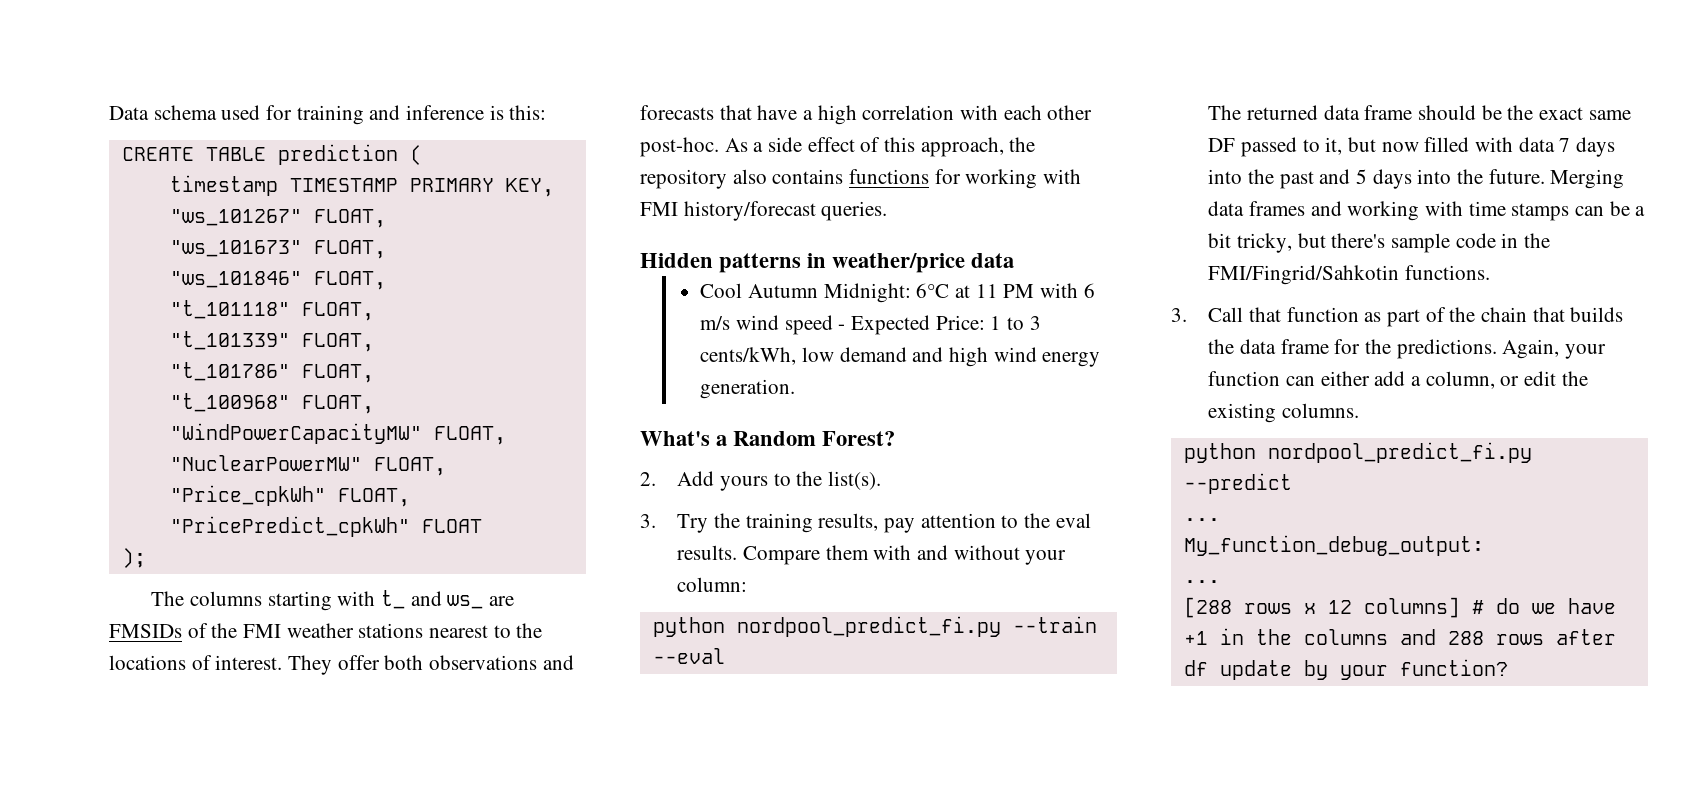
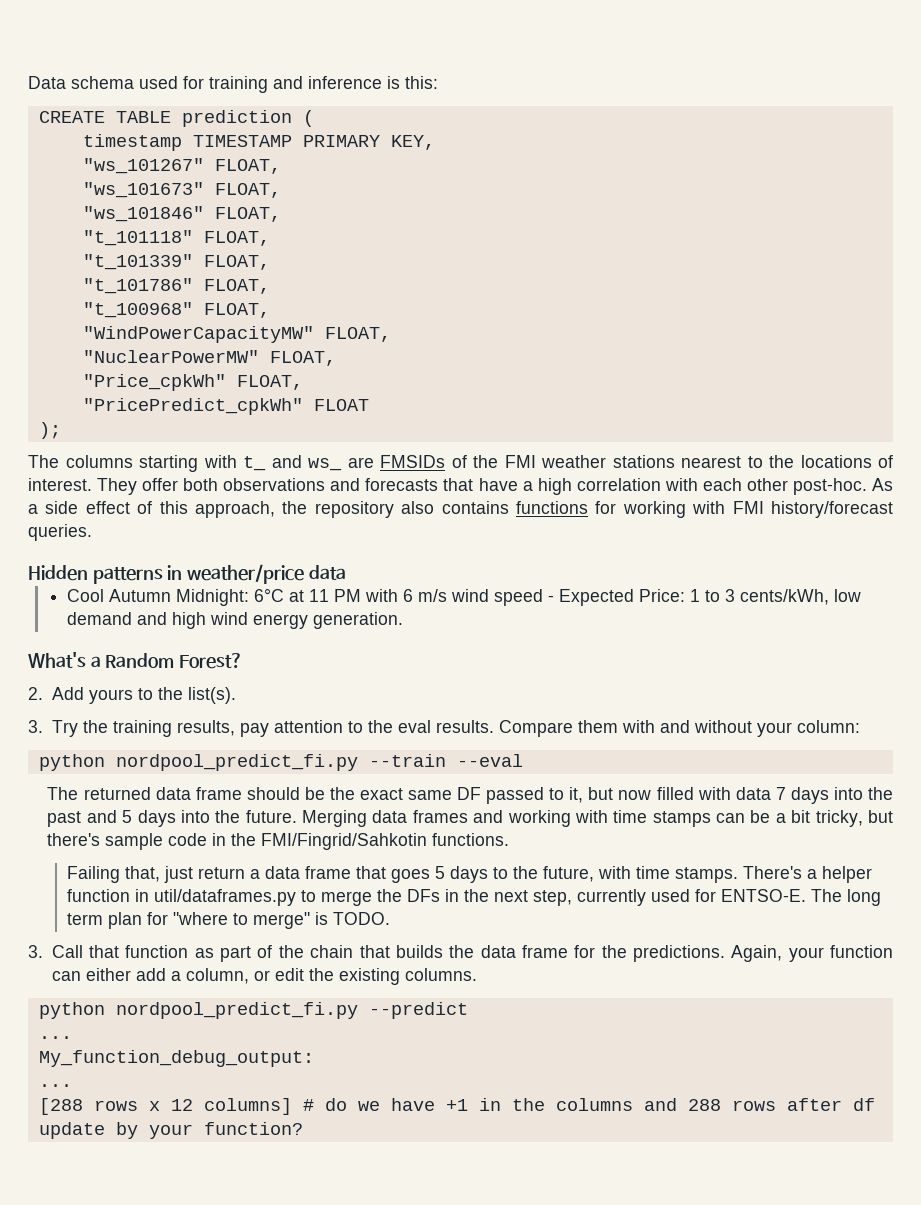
(1490, 272) none -> [66,866,872,883] [66,889,881,906] [66,912,390,929] // Failing that, just return a data frame that goes 5 days to the future, with time stamps. There's a helper function in util/dataframes.py to merge the DFs in the next step, currently used for ENTSO-E. The long term plan for "where to merge" is TODO.

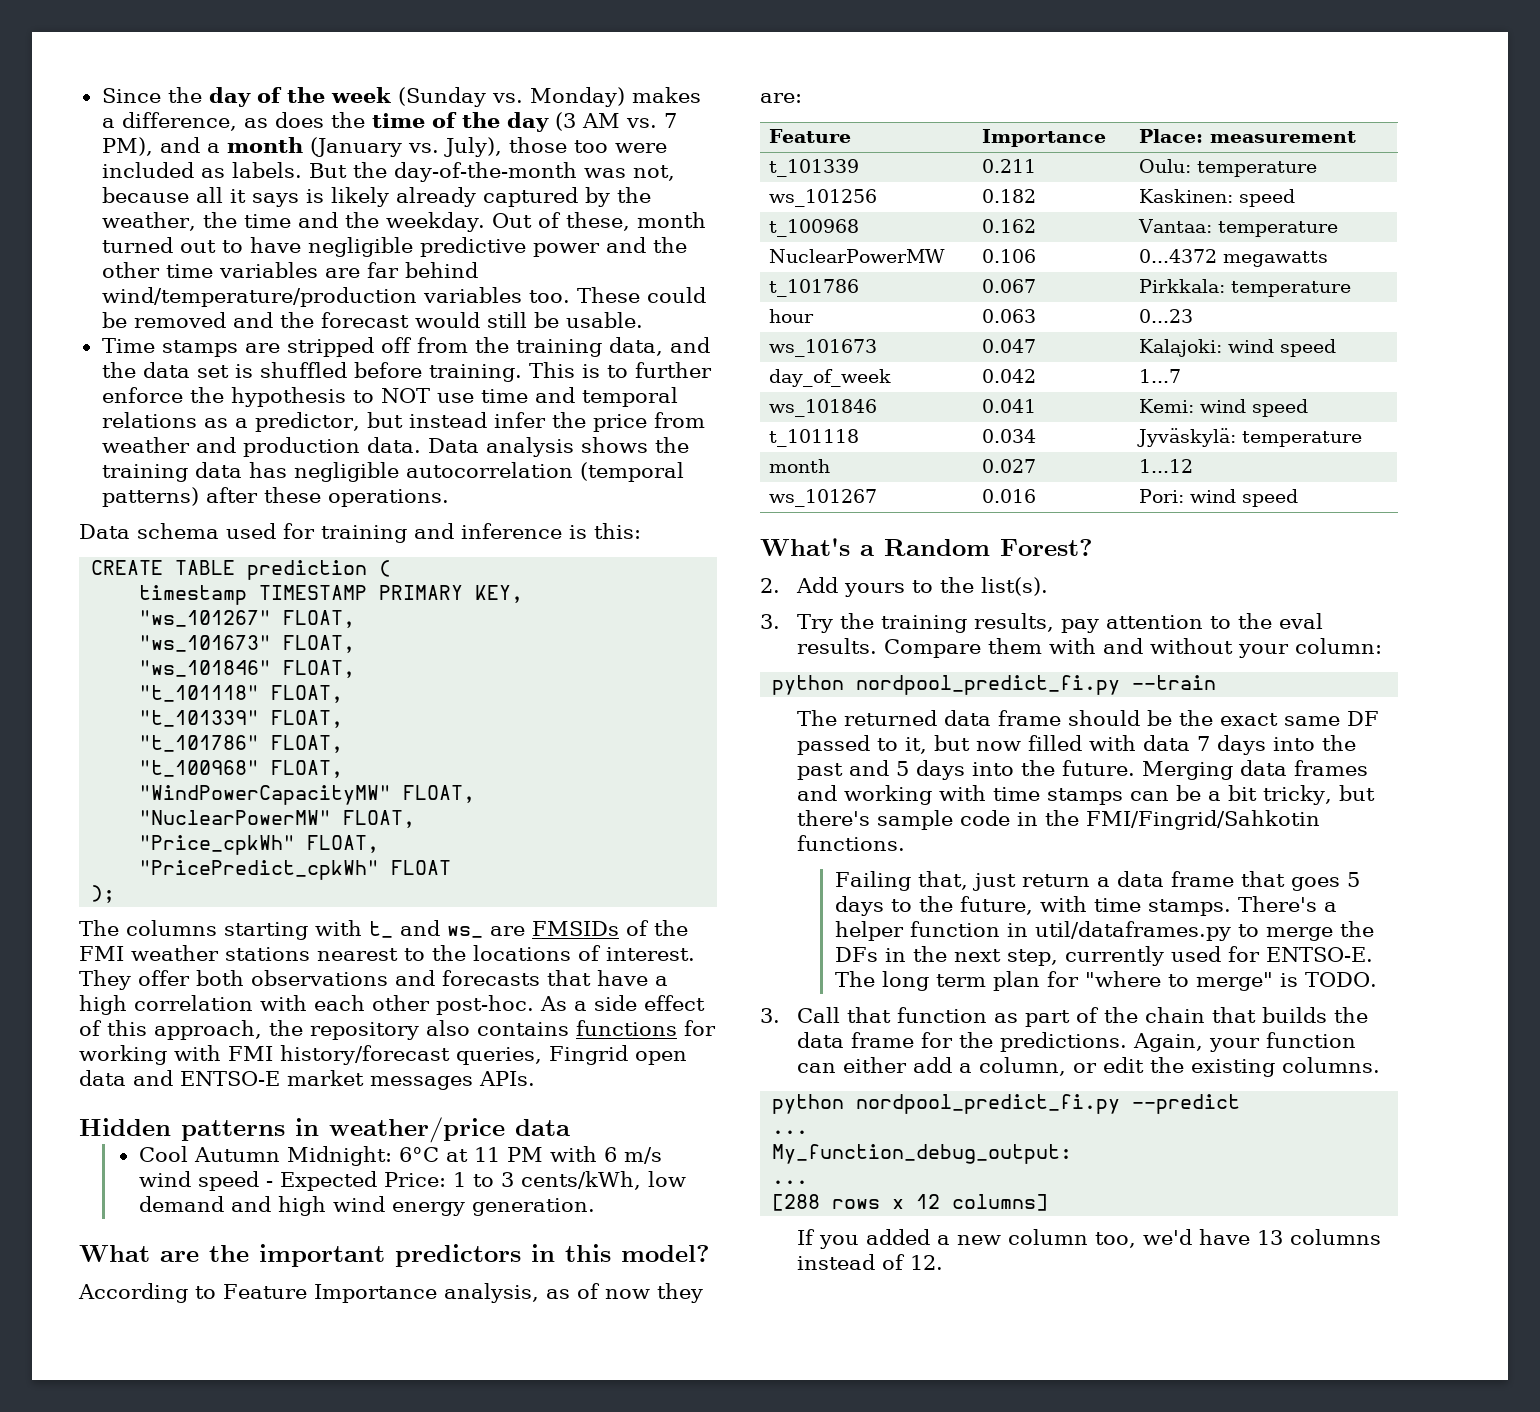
(28, 82) none -> [101,87,701,107] [101,112,677,132] [101,137,667,157] [101,162,675,182] [101,187,651,207] [101,212,707,232] [101,237,687,257] [101,262,478,278] [101,287,706,307] [101,312,643,328] [101,337,710,357] [101,362,712,382] [101,387,678,407] [101,412,705,432] [101,437,689,457] [101,462,684,482] [101,487,449,507] Since the day of the week (Sunday vs. Monday) makes a difference, as does the time of the day (3 AM vs. 7 PM), and a month (January vs. July), those too were included as labels. But the day-of-the-month was not, because all it says is likely already captured by the weather, the time and the weekday. Out of these, month turned out to have negligible predictive power and the other time variables are far behind wind/temperature/production variables too. These could be removed and the forecast would still be usable. // Time stamps are stripped off from the training data, and the data set is shuffled before training. This is to further enforce the hypothesis to NOT use time and temporal relations as a predictor, but instead infer the price from weather and production data. Data analysis shows the training data has negligible autocorrelation (temporal patterns) after these operations. //
[28,524,92,541] queries. -> [456,1045,687,1065] [79,1070,536,1090] queries, Fingrid open data and ENTSO-E market messages APIs.
(403, 620) none -> [79,1244,710,1267] [78,1283,703,1303] [760,93,802,103] [769,129,852,143] [982,129,1107,147] [1139,129,1357,143] [769,159,860,177] [982,159,1037,173] [1139,159,1318,177] [769,189,878,207] [982,189,1037,203] [1139,189,1296,207] [769,219,860,237] [982,219,1037,233] [1138,219,1339,237] [769,249,946,263] [982,249,1037,263] [1139,249,1329,267] [769,279,860,297] [982,279,1037,293] [1139,279,1352,297] [769,309,815,323] [982,309,1037,323] [1139,309,1194,323] [769,339,878,357] [982,339,1037,353] [1139,339,1337,357] [769,369,892,387] [982,369,1037,383] [1139,369,1182,383] [769,399,878,417] [982,399,1037,413] [1139,399,1309,417] [769,429,860,447] [982,429,1037,443] [1137,428,1363,447] [769,459,831,473] [982,459,1037,473] [1139,459,1194,473] [769,489,878,507] [982,489,1037,503] [1139,489,1299,507] // What are the important predictors in this model? // According to Feature Importance analysis, as of now they are: // Feature | Importance | Place: measurement // t_101339 | 0.211 | Oulu: temperature // ws_101256 | 0.182 | Kaskinen: speed // t_100968 | 0.162 | Vantaa: temperature // NuclearPowerMW | 0.106 | 0...4372 megawatts // t_101786 | 0.067 | Pirkkala: temperature // hour | 0.063 | 0...23 // ws_101673 | 0.047 | Kalajoki: wind speed // day_of_week | 0.042 | 1...7 // ws_101846 | 0.041 | Kemi: wind speed // t_101118 | 0.034 | Jyväskylä: temperature // month | 0.027 | 1...12 // ws_101267 | 0.016 | Pori: wind speed
[456,754,523,767] --eval -> (1217, 682) none
[302,1098,875,1111] [38,1122,303,1139] # do we have +1 in the columns and 288 rows after df update by your function? -> [797,1229,1382,1249] [797,1254,944,1270] // If you added a new column too, we'd have 13 columns instead of 12.

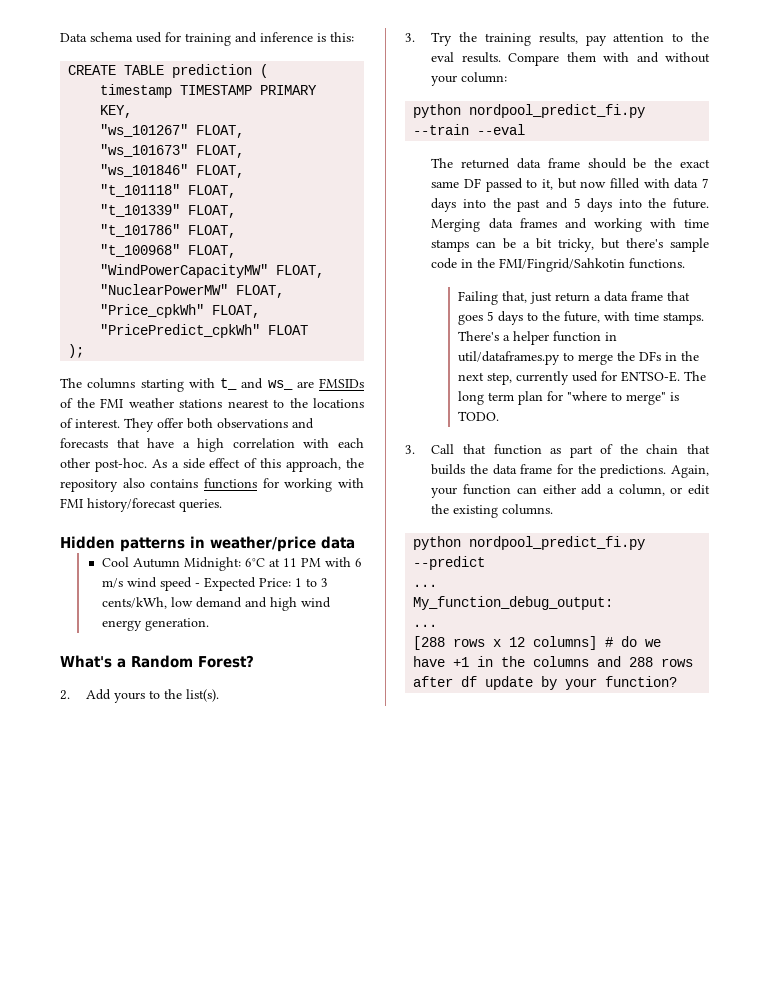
[101,87,701,107] [101,112,677,132] [101,137,667,157] [101,162,675,182] [101,187,651,207] [101,212,707,232] [101,237,687,257] [101,262,478,278] [101,287,706,307] [101,312,643,328] [101,337,710,357] [101,362,712,382] [101,387,678,407] [101,412,705,432] [101,437,689,457] [101,462,684,482] [101,487,449,507] Since the day of the week (Sunday vs. Monday) makes a difference, as does the time of the day (3 AM vs. 7 PM), and a month (January vs. July), those too were included as labels. But the day-of-the-month was not, because all it says is likely already captured by the weather, the time and the weekday. Out of these, month turned out to have negligible predictive power and the other time variables are far behind wind/temperature/production variables too. These could be removed and the forecast would still be usable. // Time stamps are stripped off from the training data, and the data set is shuffled before training. This is to further enforce the hypothesis to NOT use time and temporal relations as a predictor, but instead infer the price from weather and production data. Data analysis shows the training data has negligible autocorrelation (temporal patterns) after these operations. // -> (60, 37) none
[456,1045,687,1065] [79,1070,536,1090] queries, Fingrid open data and ENTSO-E market messages APIs. -> [179,499,222,512] queries.
[79,1244,710,1267] [78,1283,703,1303] [760,93,802,103] [769,129,852,143] [982,129,1107,147] [1139,129,1357,143] [769,159,860,177] [982,159,1037,173] [1139,159,1318,177] [769,189,878,207] [982,189,1037,203] [1139,189,1296,207] [769,219,860,237] [982,219,1037,233] [1138,219,1339,237] [769,249,946,263] [982,249,1037,263] [1139,249,1329,267] [769,279,860,297] [982,279,1037,293] [1139,279,1352,297] [769,309,815,323] [982,309,1037,323] [1139,309,1194,323] [769,339,878,357] [982,339,1037,353] [1139,339,1337,357] [769,369,892,387] [982,369,1037,383] [1139,369,1182,383] [769,399,878,417] [982,399,1037,413] [1139,399,1309,417] [769,429,860,447] [982,429,1037,443] [1137,428,1363,447] [769,459,831,473] [982,459,1037,473] [1139,459,1194,473] [769,489,878,507] [982,489,1037,503] [1139,489,1299,507] // What are the important predictors in this model? // According to Feature Importance analysis, as of now they are: // Feature | Importance | Place: measurement // t_101339 | 0.211 | Oulu: temperature // ws_101256 | 0.182 | Kaskinen: speed // t_100968 | 0.162 | Vantaa: temperature // NuclearPowerMW | 0.106 | 0...4372 megawatts // t_101786 | 0.067 | Pirkkala: temperature // hour | 0.063 | 0...23 // ws_101673 | 0.047 | Kalajoki: wind speed // day_of_week | 0.042 | 1...7 // ws_101846 | 0.041 | Kemi: wind speed // t_101118 | 0.034 | Jyväskylä: temperature // month | 0.027 | 1...12 // ws_101267 | 0.016 | Pori: wind speed -> (209, 624) none
(1217, 682) none -> [477,124,526,135] --eval
[797,1229,1382,1249] [797,1254,944,1270] // If you added a new column too, we'd have 13 columns instead of 12. -> [605,636,662,647] [413,656,694,667] [413,676,678,690] # do we have +1 in the columns and 288 rows after df update by your function?

